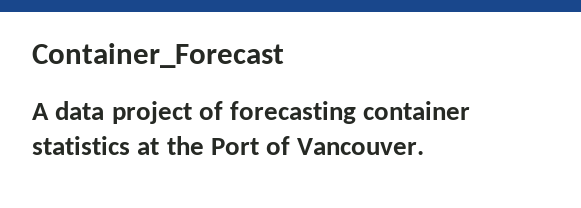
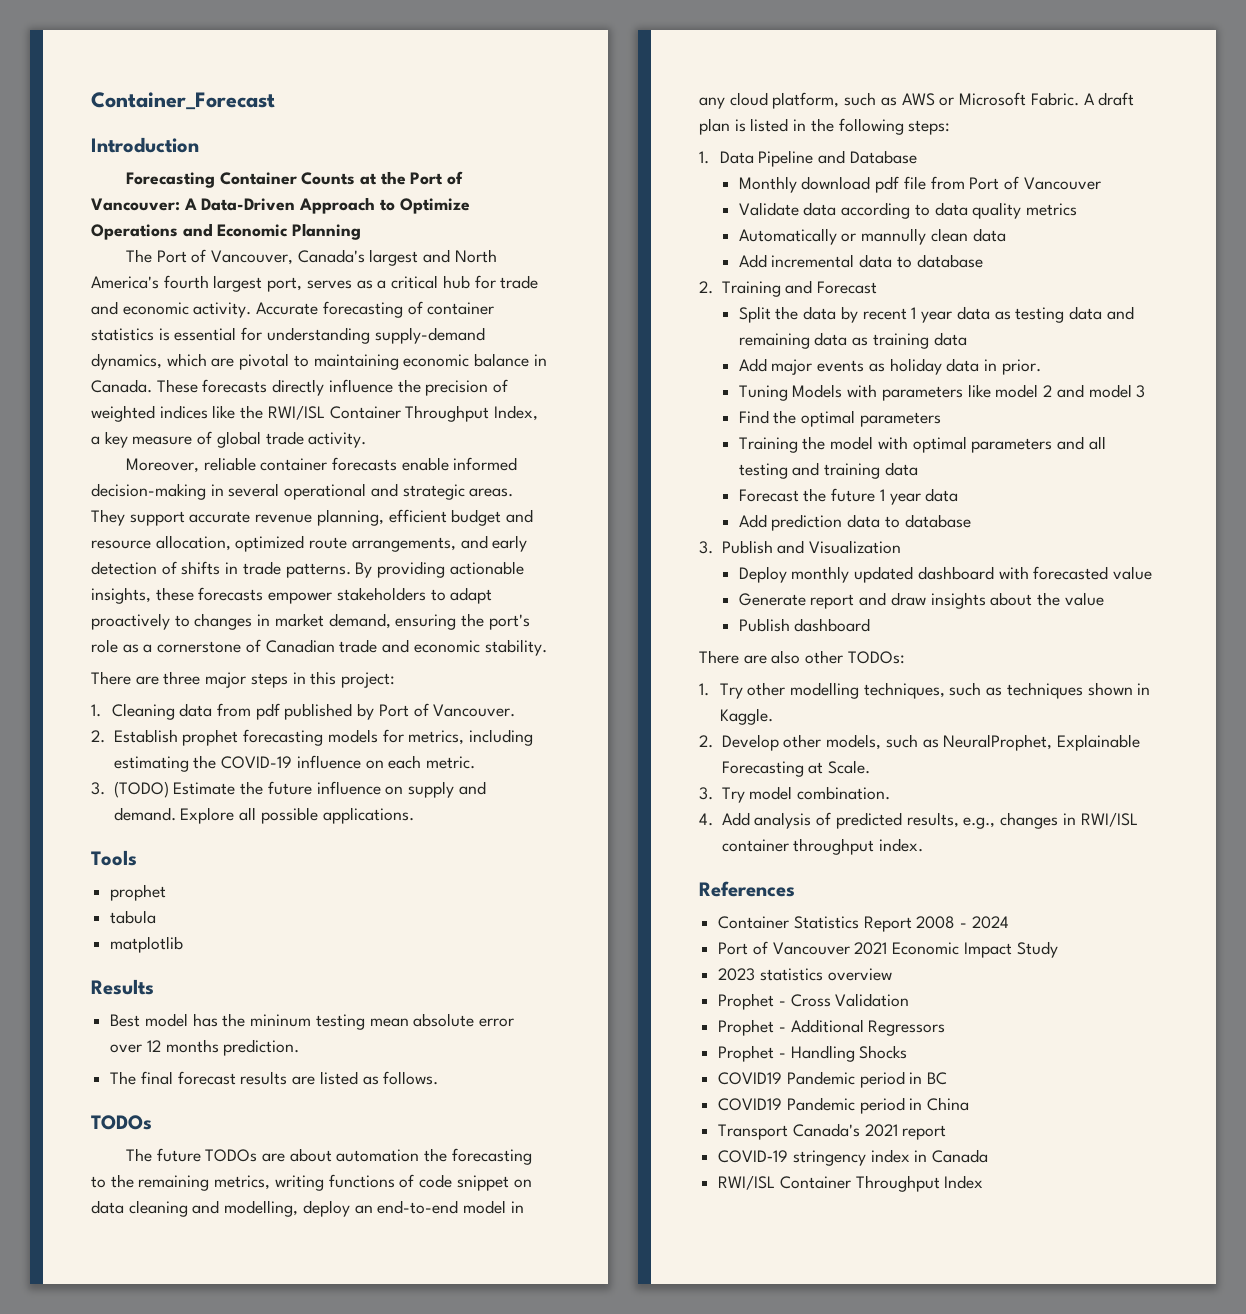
[32,101,471,124] [32,136,425,155] A data project of forecasting container statistics at the Port of Vancouver. -> [91,137,199,153] [125,171,464,188] [91,197,470,214] [91,223,362,240] [125,249,497,266] [91,275,539,292] [91,301,495,318] [91,327,485,344] [91,353,547,370] [91,379,509,396] [91,405,539,422] [91,431,367,448] [125,457,518,473] [91,483,514,500] [91,509,534,526] [91,535,528,552] [91,561,524,578] [91,587,493,604] [91,613,530,630] [91,639,547,656] [91,671,396,688] [91,703,516,720] [91,729,534,746] [113,755,476,772] [91,781,486,798] [113,807,414,824] [91,850,137,866] [110,884,167,901] [110,910,157,924] [110,936,184,953] [91,979,154,995] [110,1013,515,1030] [110,1039,300,1056] [110,1071,439,1085] [91,1115,152,1130] [125,1148,532,1165] [91,1174,532,1191] [91,1200,524,1217] [699,92,1135,109] [699,118,951,135] [699,150,917,167] [738,176,1101,193] [738,202,1078,219] [738,228,1006,245] [738,254,983,268] [699,280,878,297] [738,306,1134,323] [738,332,967,349] [738,358,1041,375] [738,384,1146,401] [738,410,941,427] [738,436,1106,453] [738,462,918,479] [738,488,959,505] [738,514,971,531] [699,540,902,554] [738,566,1153,583] [738,592,1104,609] [738,618,871,632] [699,650,905,664] [699,682,1151,699] [719,708,773,725] [699,734,1141,751] [721,760,871,777] [699,786,891,803] [699,812,1138,829] [721,838,924,855] [699,881,795,897] [718,916,1009,932] [718,941,1058,958] [718,968,892,981] [718,993,910,1010] [718,1019,946,1036] [718,1045,908,1062] [718,1071,948,1088] [718,1097,970,1114] [718,1123,947,1140] [718,1149,989,1166] [718,1175,984,1192] Introduction // Forecasting Container Counts at the Port of Vancouver: A Data-Driven Approach to Optimize Operations and Economic Planning // The Port of Vancouver, Canada's largest and North America's fourth largest port, serves as a critical hub for trade and economic activity. Accurate forecasting of container statistics is essential for understanding supply-demand dynamics, which are pivotal to maintaining economic balance in Canada. These forecasts directly influence the precision of weighted indices like the RWI/ISL Container Throughput Index, a key measure of global trade activity. // Moreover, reliable container forecasts enable informed decision-making in several operational and strategic areas. They support accurate revenue planning, efficient budget and resource allocation, optimized route arrangements, and early detection of shifts in trade patterns. By providing actionable insights, these forecasts empower stakeholders to adapt proactively to changes in market demand, ensuring the port's role as a cornerstone of Canadian trade and economic stability. // There are three major steps in this project: // 1. Cleaning data from pdf published by Port of Vancouver. // 2. Establish prophet forecasting models for metrics, including estimating the COVID-19 influence on each metric. // 3. (TODO) Estimate the future influence on supply and demand. Explore all possible applications. // Tools // prophet // tabula // matplotlib // Results // Best model has the mininum testing mean absolute error over 12 months prediction. // The final forecast results are listed as follows. // TODOs // The future TODOs are about automation the forecasting to the remaining metrics, writing functions of code snippet on data cleaning and modelling, deploy an end-to-end model in any cloud platform, such as AWS or Microsoft Fabric. A draft plan is listed in the following steps: // 1. Data Pipeline and Database // Monthly download pdf file from Port of Vancouver // Validate data according to data quality metrics // Automatically or mannully clean data // Add incremental data to database // 2. Training and Forecast // Split the data by recent 1 year data as testing data and remaining data as training data // Add major events as holiday data in prior. // Tuning Models with parameters like model 2 and model 3 // Find the optimal parameters // Training the model with optimal parameters and all testing and training data // Forecast the future 1 year data // Add prediction data to database // 3. Publish and Visualization // Deploy monthly updated dashboard with forecasted value // Generate report and draw insights about the value // Publish dashboard // There are also other TODOs: // 1. Try other modelling techniques, such as techniques shown in Kaggle. // 2. Develop other models, such as NeuralProphet, Explainable Forecasting at Scale. // 3. Try model combination. // 4. Add analysis of predicted results, e.g., changes in RWI/ISL container throughput index. // References // Container Statistics Report 2008 - 2024 // Port of Vancouver 2021 Economic Impact Study // 2023 statistics overview // Prophet - Cross Validation // Prophet - Additional Regressors // Prophet - Handling Shocks // COVID19 Pandemic period in BC // COVID19 Pandemic period in China // Transport Canada's 2021 report // COVID‑19 stringency index in Canada // RWI/ISL Container Throughput Index

